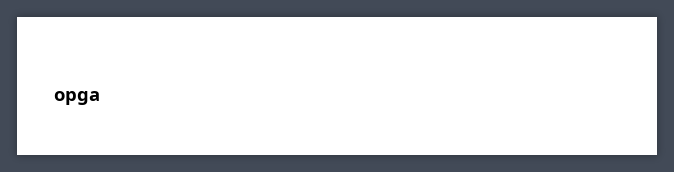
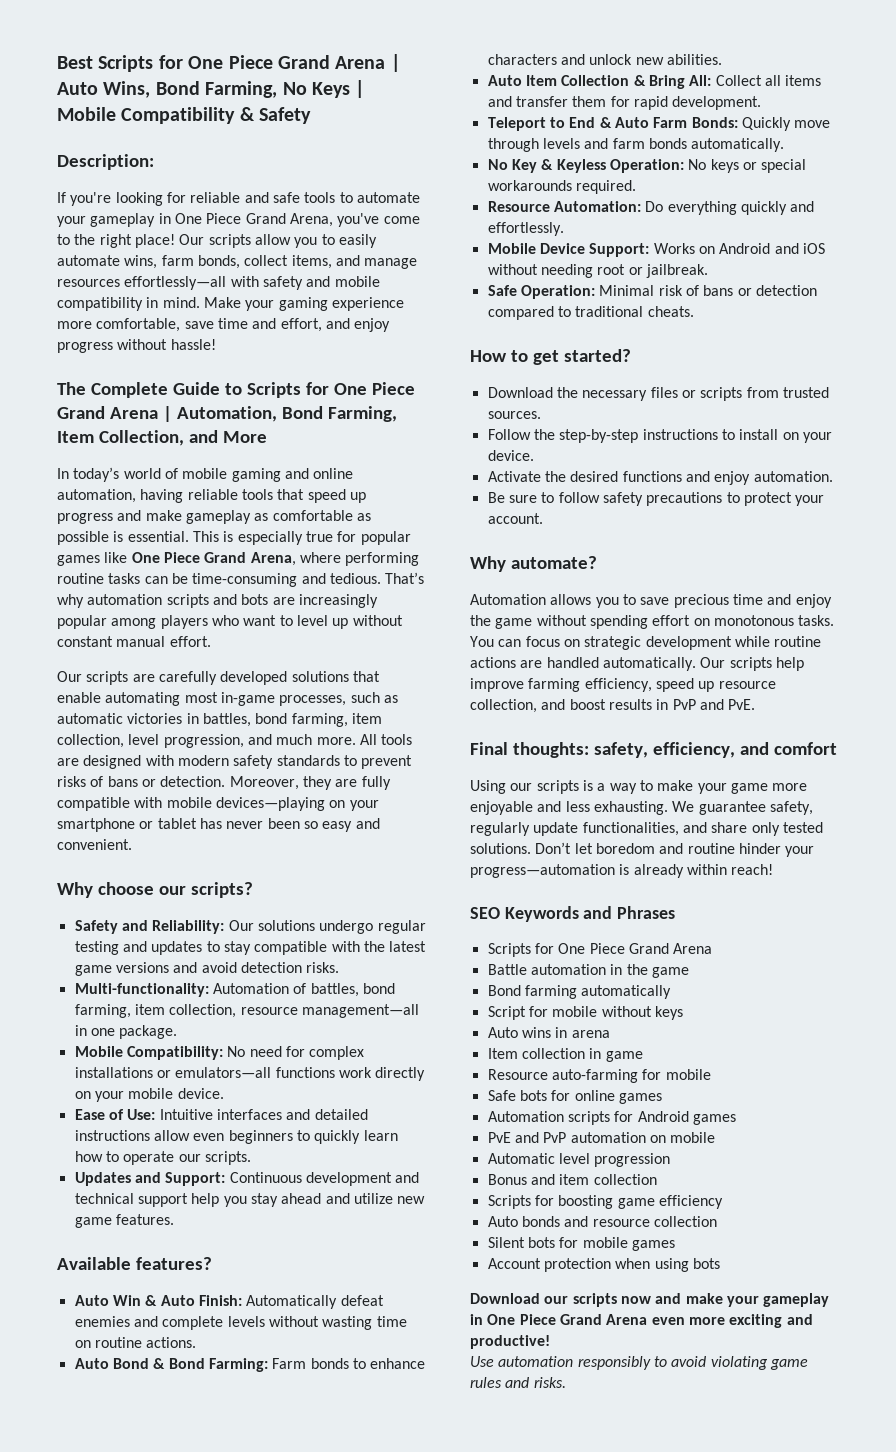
[54,91,100,105] opga -> [57,54,401,72] [57,80,366,98] [57,107,312,124] [57,154,154,170] [57,192,420,206] [57,213,420,227] [57,234,377,248] [57,255,418,269] [57,276,380,290] [57,297,404,311] [57,318,391,332] [57,339,216,353] [57,382,415,398] [57,406,397,422] [57,430,267,446] [57,467,354,482] [57,489,366,503] [57,510,371,524] [57,531,411,545] [57,552,420,566] [57,572,425,587] [57,594,378,608] [57,615,403,629] [57,636,211,647] [57,671,380,685] [57,692,398,706] [57,713,382,727] [57,734,413,748] [57,755,413,769] [57,776,391,790] [57,797,379,811] [57,818,380,832] [57,839,132,850] [57,882,253,898] [74,920,426,934] [74,941,427,955] [74,962,340,976] [74,983,395,997] [74,1004,419,1018] [74,1025,178,1039] [74,1046,365,1060] [74,1067,426,1081] [74,1088,224,1102] [74,1109,368,1120] [74,1130,398,1144] [74,1151,251,1165] [74,1172,420,1186] [74,1193,426,1207] [74,1214,174,1228] [57,1257,212,1270] [74,1295,384,1309] [74,1316,407,1330] [74,1337,197,1348] [74,1358,426,1372] [487,54,722,65] [487,75,822,89] [487,96,762,110] [487,117,831,131] [487,138,785,152] [487,159,807,173] [487,180,636,194] [487,201,815,215] [487,222,564,236] [487,243,825,257] [487,264,708,278] [487,285,817,299] [487,306,694,320] [470,349,631,365] [487,387,829,401] [487,411,541,419] [487,429,832,443] [487,450,534,461] [487,471,833,485] [487,492,825,506] [487,513,543,524] [470,556,597,572] [470,594,832,608] [470,615,835,629] [470,636,822,650] [470,657,804,671] [470,678,776,692] [470,699,756,713] [470,742,837,758] [470,780,808,794] [470,801,813,815] [470,822,823,836] [470,842,815,857] [470,864,774,878] [470,906,676,922] [487,943,713,957] [487,964,689,978] [487,985,672,999] [487,1006,683,1020] [487,1027,610,1038] [487,1048,643,1062] [487,1069,711,1083] [487,1090,662,1104] [487,1111,736,1125] [487,1132,716,1143] [487,1153,671,1167] [487,1174,657,1185] [487,1195,723,1209] [487,1216,717,1227] [487,1237,675,1251] [487,1258,720,1272] [470,1293,830,1307] [470,1314,813,1328] [470,1335,550,1349] [470,1356,808,1370] [470,1377,566,1388] Best Scripts for One Piece Grand Arena | Auto Wins, Bond Farming, No Keys | Mobile Compatibility & Safety // Description: // If you're looking for reliable and safe tools to automate your gameplay in One Piece Grand Arena, you've come to the right place! Our scripts allow you to easily automate wins, farm bonds, collect items, and manage resources effortlessly—all with safety and mobile compatibility in mind. Make your gaming experience more comfortable, save time and effort, and enjoy progress without hassle! // The Complete Guide to Scripts for One Piece Grand Arena | Automation, Bond Farming, Item Collection, and More // In today’s world of mobile gaming and online automation, having reliable tools that speed up progress and make gameplay as comfortable as possible is essential. This is especially true for popular games like One Piece Grand Arena, where performing routine tasks can be time-consuming and tedious. That’s why automation scripts and bots are increasingly popular among players who want to level up without constant manual effort. // Our scripts are carefully developed solutions that enable automating most in-game processes, such as automatic victories in battles, bond farming, item collection, level progression, and much more. All tools are designed with modern safety standards to prevent risks of bans or detection. Moreover, they are fully compatible with mobile devices—playing on your smartphone or tablet has never been so easy and convenient. // Why choose our scripts? // Safety and Reliability: Our solutions undergo regular testing and updates to stay compatible with the latest game versions and avoid detection risks. // Multi-functionality: Automation of battles, bond farming, item collection, resource management—all in one package. // Mobile Compatibility: No need for complex installations or emulators—all functions work directly on your mobile device. // Ease of Use: Intuitive interfaces and detailed instructions allow even beginners to quickly learn how to operate our scripts. // Updates and Support: Continuous development and technical support help you stay ahead and utilize new game features. // Available features? // Auto Win & Auto Finish: Automatically defeat enemies and complete levels without wasting time on routine actions. // Auto Bond & Bond Farming: Farm bonds to enhance characters and unlock new abilities. // Auto Item Collection & Bring All: Collect all items and transfer them for rapid development. // Teleport to End & Auto Farm Bonds: Quickly move through levels and farm bonds automatically. // No Key & Keyless Operation: No keys or special workarounds required. // Resource Automation: Do everything quickly and effortlessly. // Mobile Device Support: Works on Android and iOS without needing root or jailbreak. // Safe Operation: Minimal risk of bans or detection compared to traditional cheats. // How to get started? // Download the necessary files or scripts from trusted sources. // Follow the step-by-step instructions to install on your device. // Activate the desired functions and enjoy automation. // Be sure to follow safety precautions to protect your account. // Why automate? // Automation allows you to save precious time and enjoy the game without spending effort on monotonous tasks. You can focus on strategic development while routine actions are handled automatically. Our scripts help improve farming efficiency, speed up resource collection, and boost results in PvP and PvE. // Final thoughts: safety, efficiency, and comfort // Using our scripts is a way to make your game more enjoyable and less exhausting. We guarantee safety, regularly update functionalities, and share only tested solutions. Don’t let boredom and routine hinder your progress—automation is already within reach! // SEO Keywords and Phrases // Scripts for One Piece Grand Arena // Battle automation in the game // Bond farming automatically // Script for mobile without keys // Auto wins in arena // Item collection in game // Resource auto-farming for mobile // Safe bots for online games // Automation scripts for Android games // PvE and PvP automation on mobile // Automatic level progression // Bonus and item collection // Scripts for boosting game efficiency // Auto bonds and resource collection // Silent bots for mobile games // Account protection when using bots // Download our scripts now and make your gameplay in One Piece Grand Arena even more exciting and productive! // Use automation responsibly to avoid violating game rules and risks.

